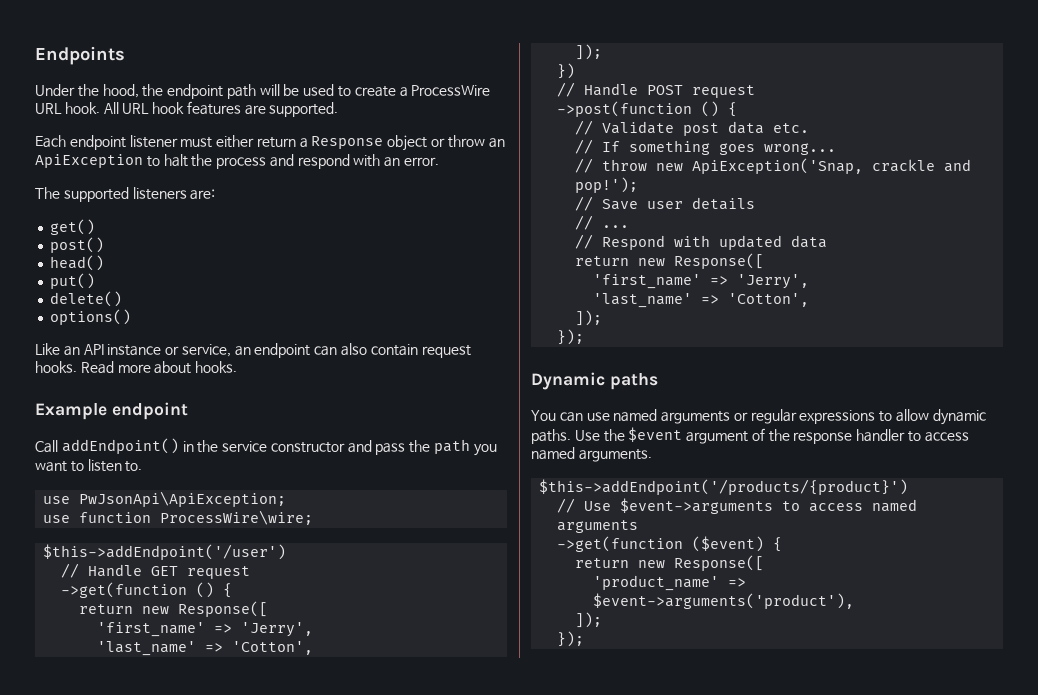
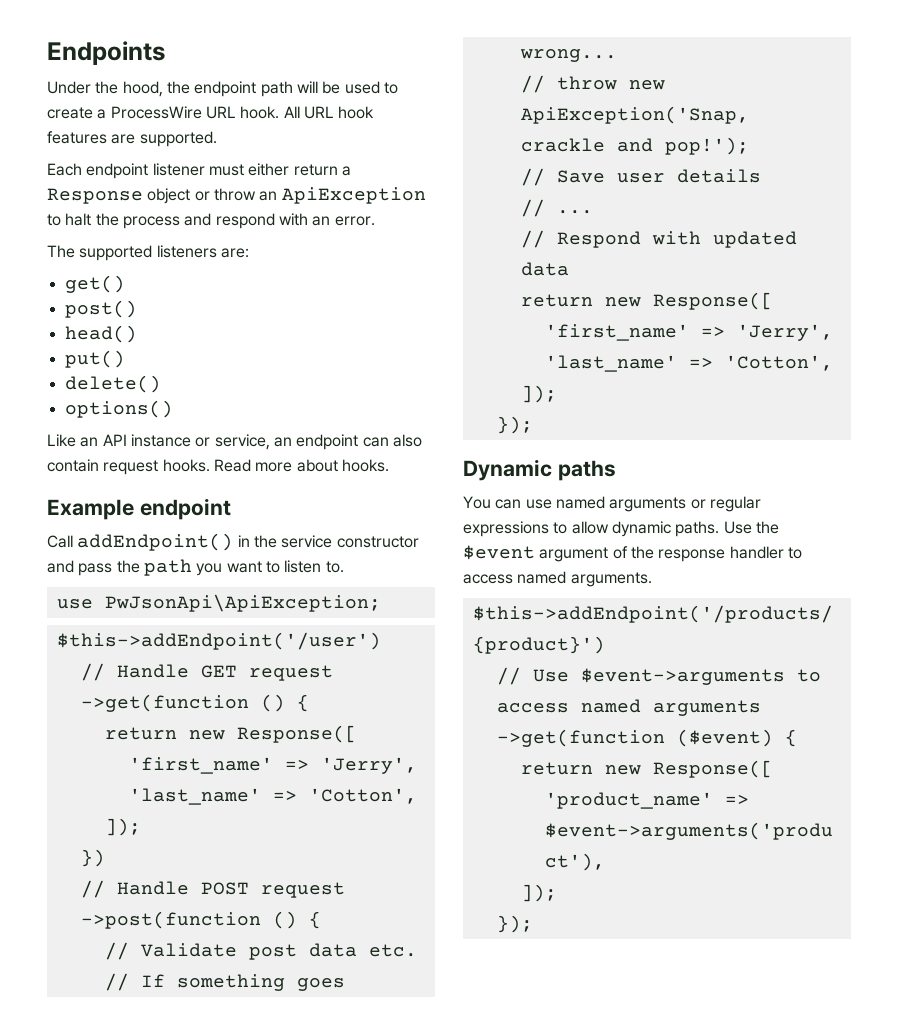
[43,510,314,525] // use function ProcessWire\wire; -> (381, 603) none

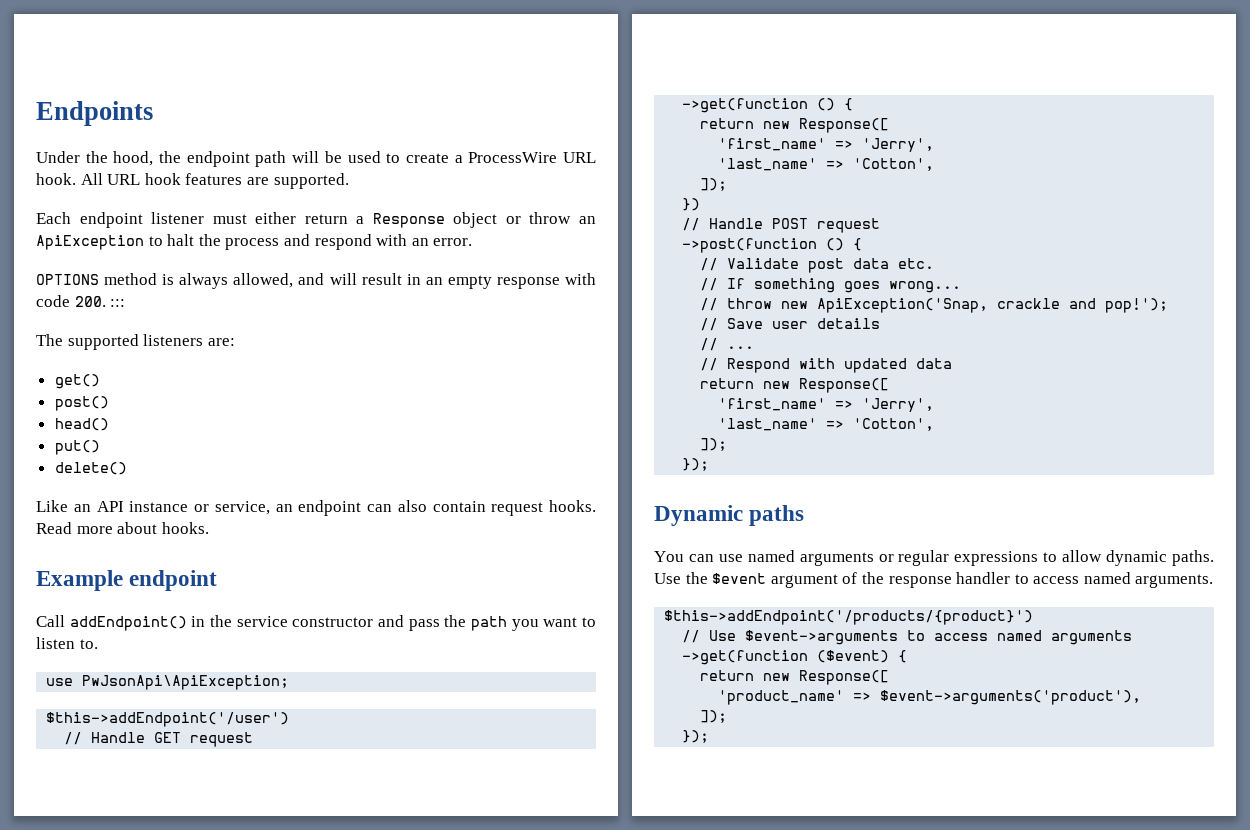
(375, 221) none -> [36,273,596,289] [36,295,126,307] // OPTIONS method is always allowed, and will result in an empty response with code 200. :::
[64,400,173,418] // options() -> (127, 468) none

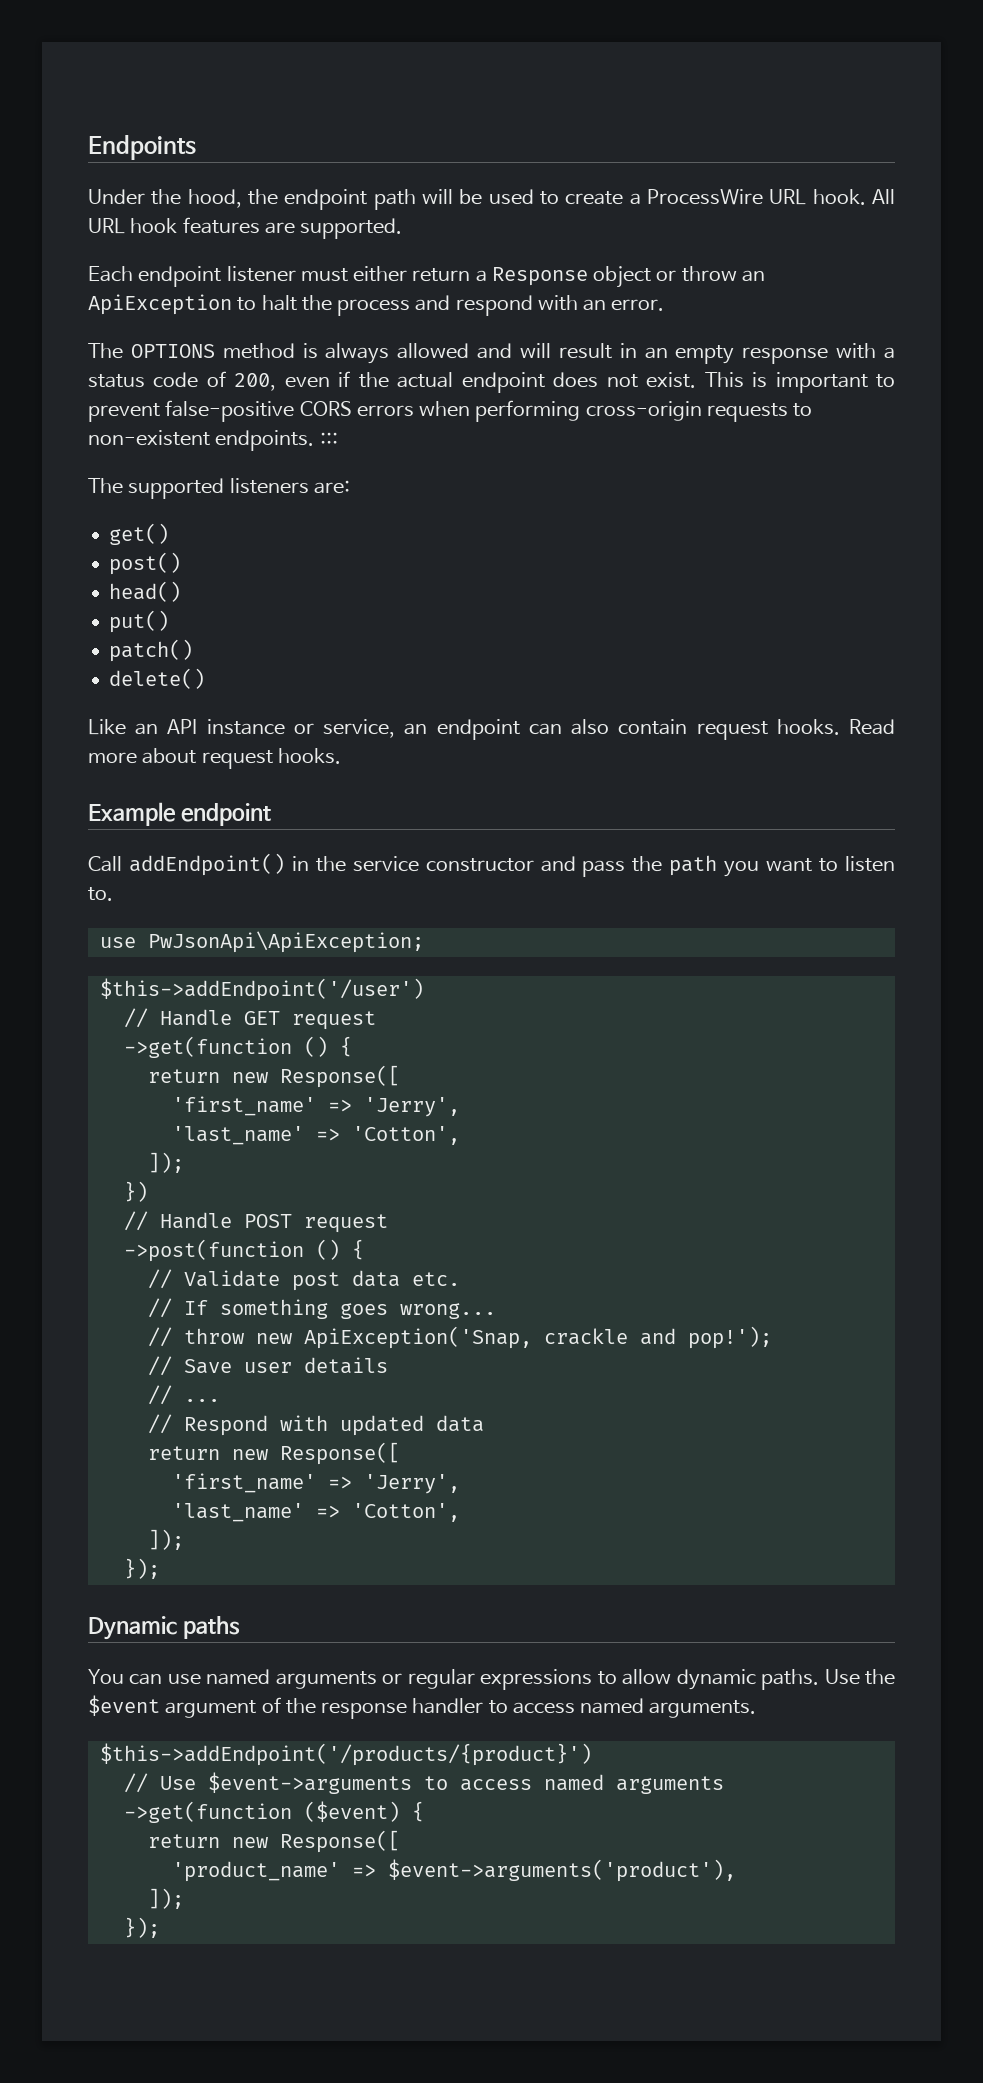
(473, 242) none -> [88,343,123,359] The
[233,273,294,288] allowed, -> [397,343,470,359] allowed
[36,295,106,307] code 200. -> [884,347,895,359] [88,371,896,393] [88,400,813,422] [88,430,315,451] a status code of 200, even if the actual endpoint does not exist. This is important to prevent false-positive CORS errors when performing cross-origin requests to non-existent endpoints.
(100, 447) none -> [109,639,194,662] // patch()
(158, 528) none -> [201,750,273,769] request

